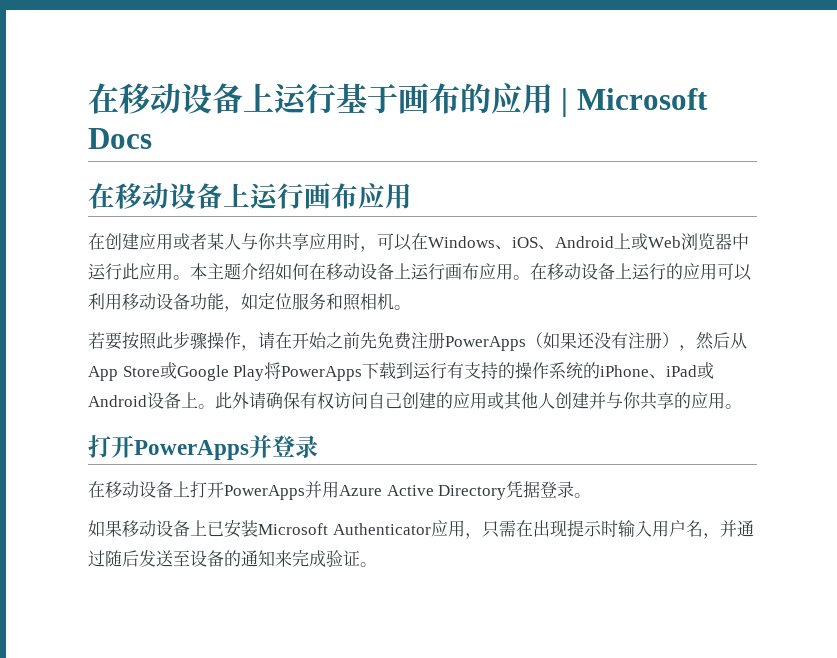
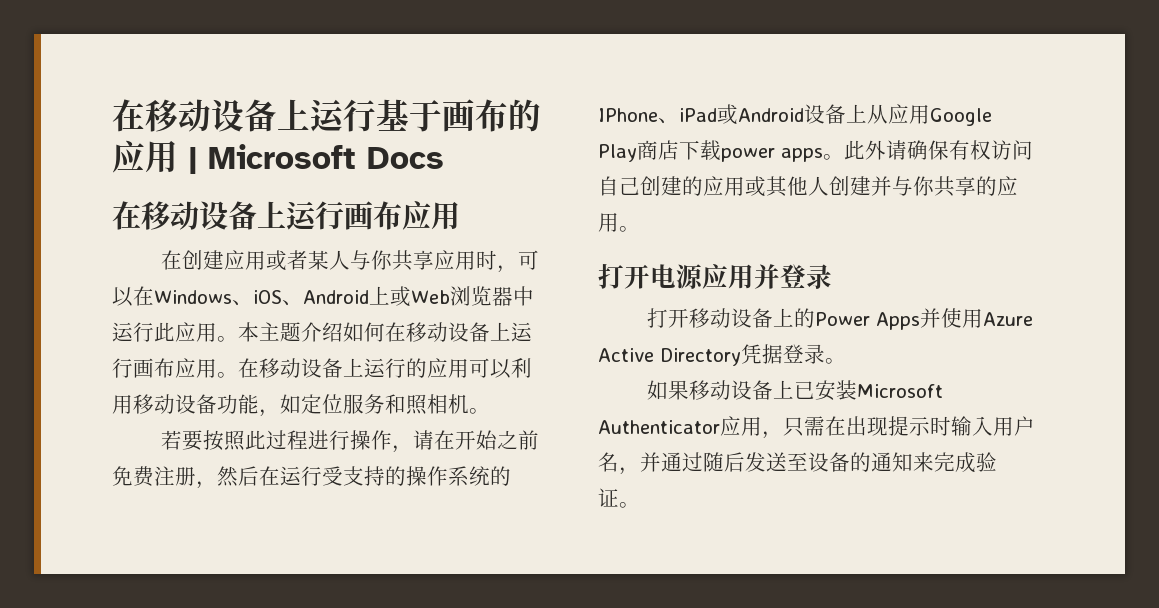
[173,331,207,350] 步骤 -> [265,430,350,450] 过程进行
[360,332,377,349] 先 -> (539, 440) none
[445,332,747,351] [88,362,465,381] PowerApps（如果还没有注册），然后从App Store或Google Play将PowerApps下载到运行有 -> [196,466,343,489] ，然后在运行受
[600,365,650,377] iPhone -> [598,108,658,122] IPhone
(198, 400) none -> [867,104,992,126] [598,140,823,162] 从应用Google Play商店下载power apps
[134,440,249,460] PowerApps -> [650,264,754,289] 电源应用
[88,481,322,500] 在移动设备上打开PowerApps并 -> [646,308,962,330] 打开移动设备上的Power Apps并使

